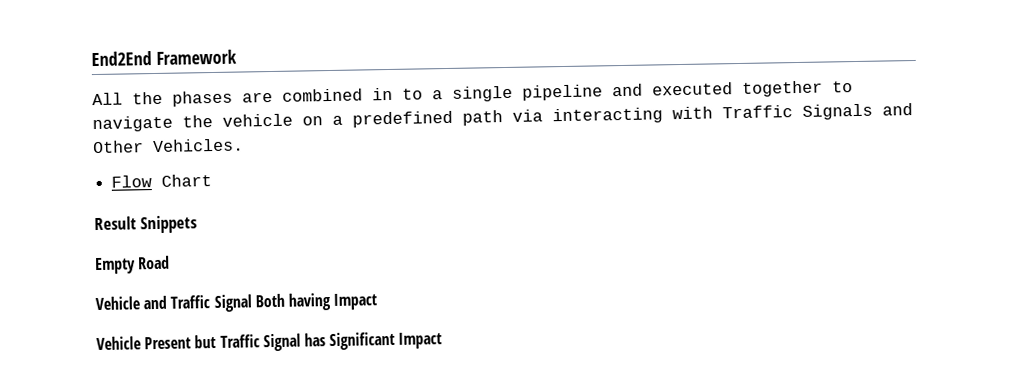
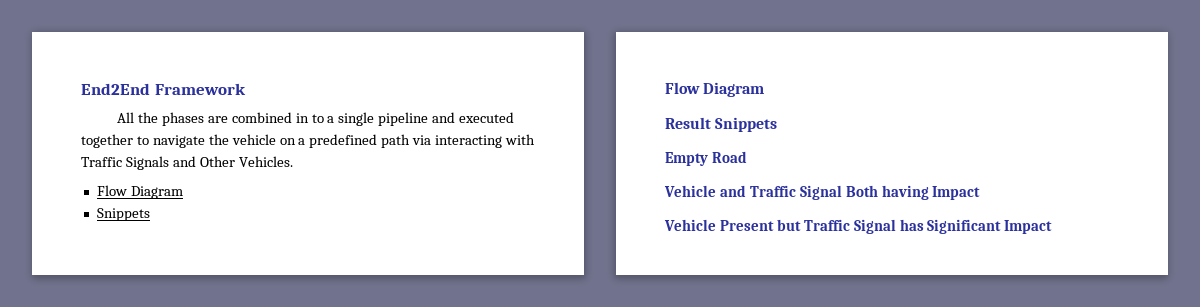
[161,174,213,187] Chart -> [130,186,183,199] [96,208,150,221] [665,82,765,97] Diagram // Snippets // Flow Diagram

